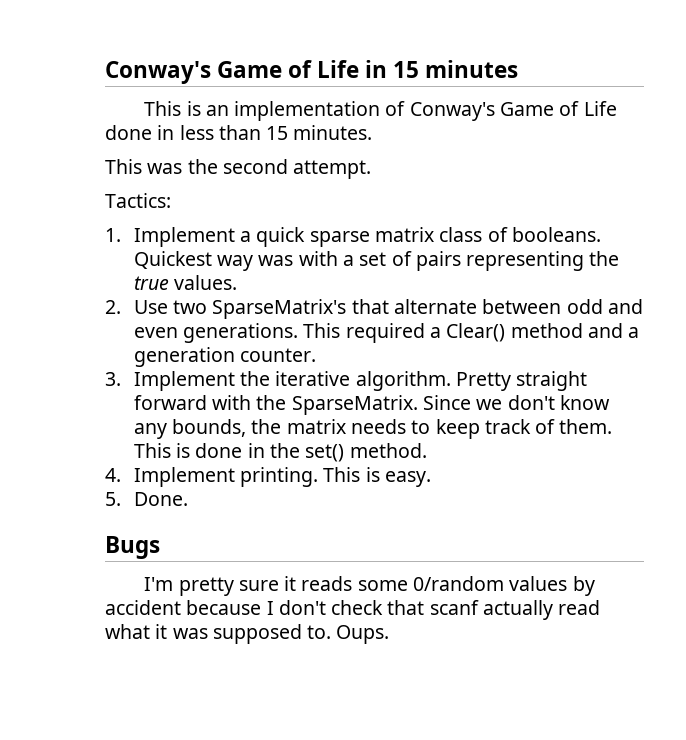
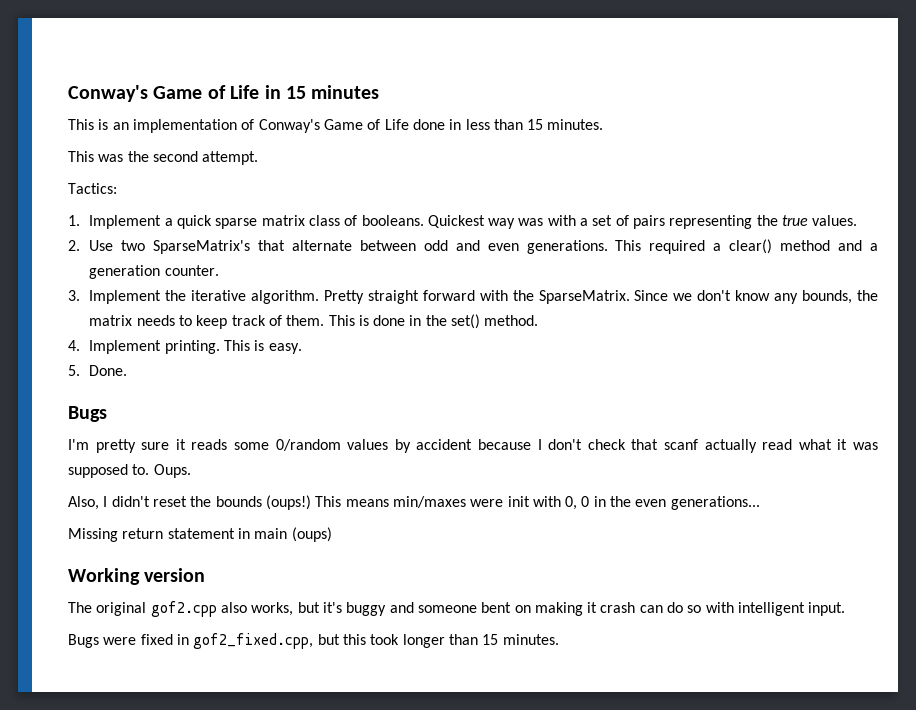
[446,323,506,342] Clear() -> [729,239,773,254] clear()
(390, 634) none -> [68,495,760,510] [68,527,332,542] [68,568,206,585] [68,601,846,617] [68,633,559,649] // Also, I didn't reset the bounds (oups!) This means min/maxes were init with 0, 0 in the even generations... // Missing return statement in main (oups) // Working version // The original gof2.cpp also works, but it's buggy and someone bent on making it crash can do so with intelligent input. // Bugs were fixed in gof2_fixed.cpp, but this took longer than 15 minutes.

